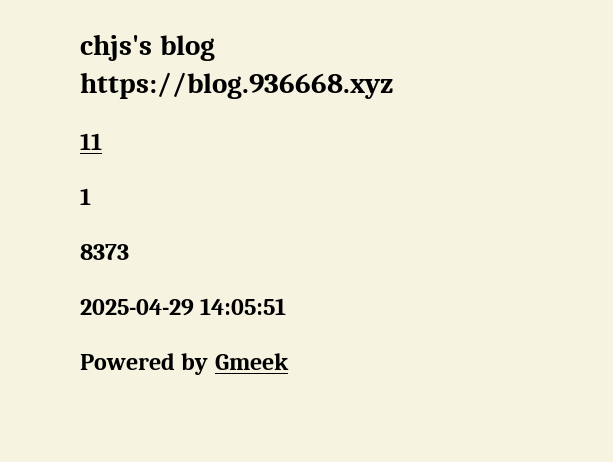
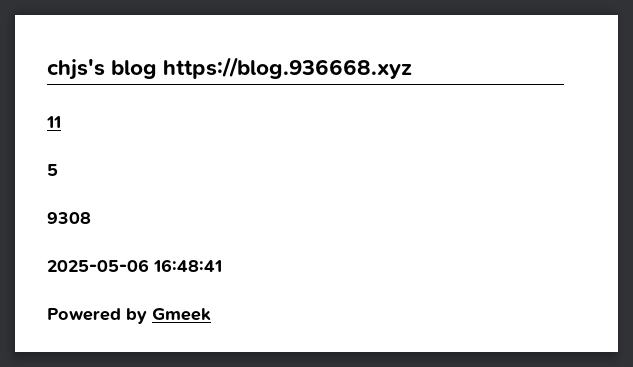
[80,188,91,205] [80,244,129,260] [80,298,287,316] 1 // 8373 // 2025-04-29 14:05:51 -> [47,164,58,176] [47,212,91,224] [47,259,222,272] 5 // 9308 // 2025-05-06 16:48:41

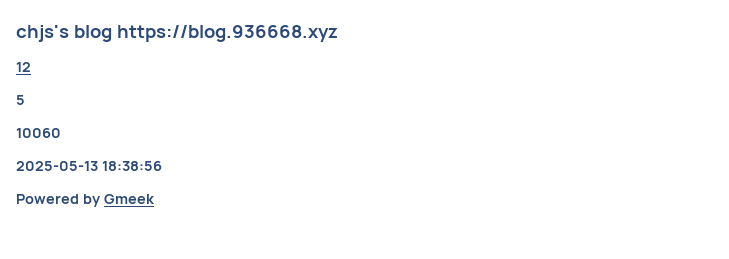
[46,116,61,128] 11 -> [16,62,31,72] 12
[47,212,91,224] [47,259,222,272] 9308 // 2025-05-06 16:48:41 -> [16,128,61,138] [16,161,162,171] 10060 // 2025-05-13 18:38:56

